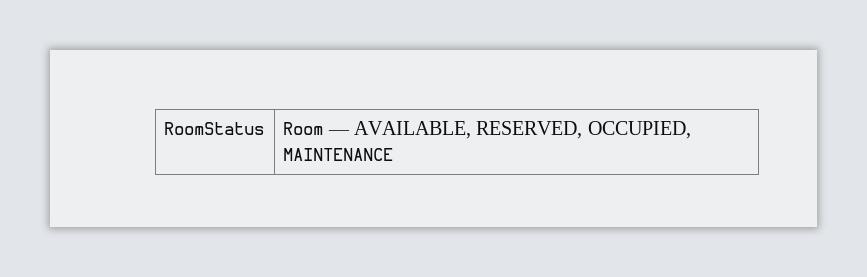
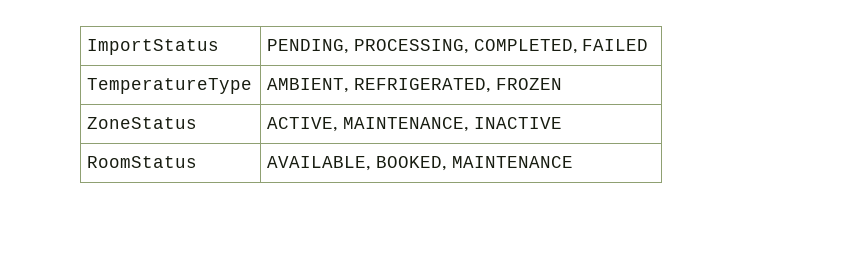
[164,122,265,135] [283,121,691,139] RoomStatus | Room — AVAILABLE, RESERVED, OCCUPIED, -> [87,39,220,55] [267,39,649,54] [87,78,253,94] [267,78,562,93] [87,117,198,129] [267,117,562,132] [87,156,198,168] [267,156,448,171] ImportStatus | PENDING, PROCESSING, COMPLETED, FAILED // TemperatureType | AMBIENT, REFRIGERATED, FROZEN // ZoneStatus | ACTIVE, MAINTENANCE, INACTIVE // RoomStatus | AVAILABLE, BOOKED,

